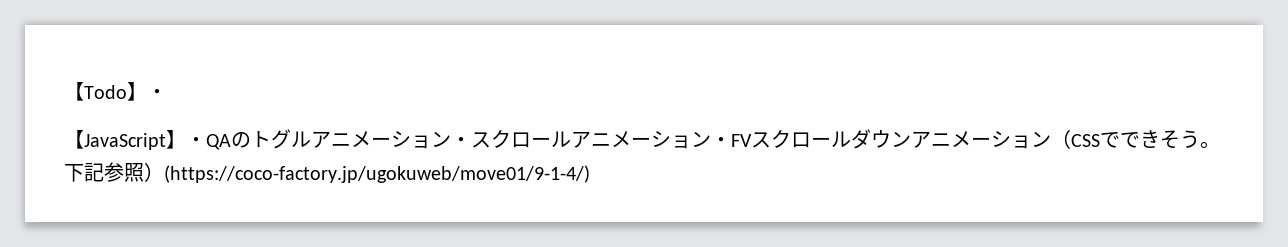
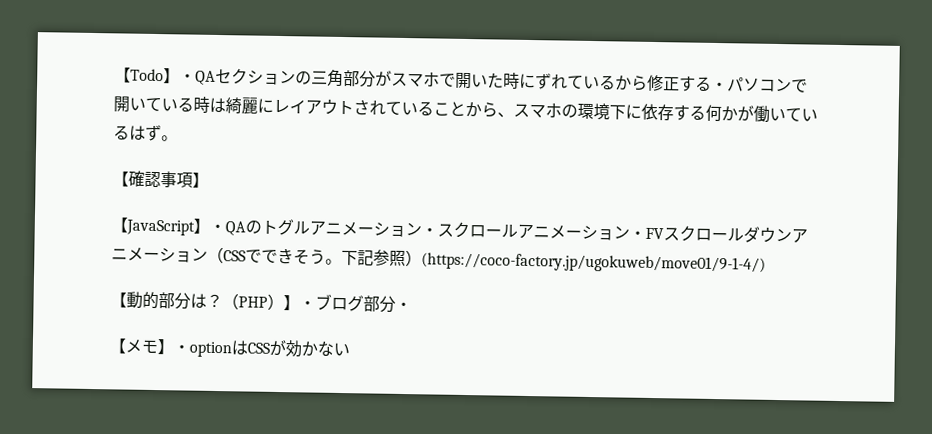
(167, 94) none -> [195,68,808,93] [113,96,818,123] [113,124,178,142] [112,170,209,188] QAセクションの三角部分がスマホで開いた時にずれているから修正する・パソコンで開いている時は綺麗にレイアウトされていることから、スマホの環境下に依存する何かが働いているはず。 // 【確認事項】
(590, 174) none -> [110,291,412,313] [109,338,350,358] // 【動的部分は？（PHP）】・ブログ部分・ // 【メモ】・optionはCSSが効かない

